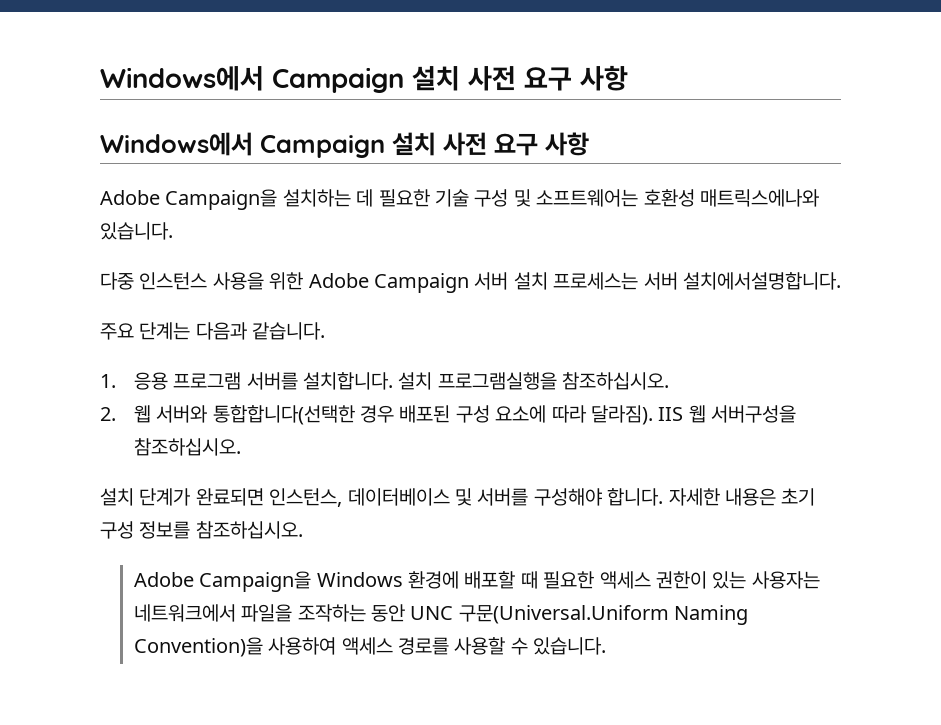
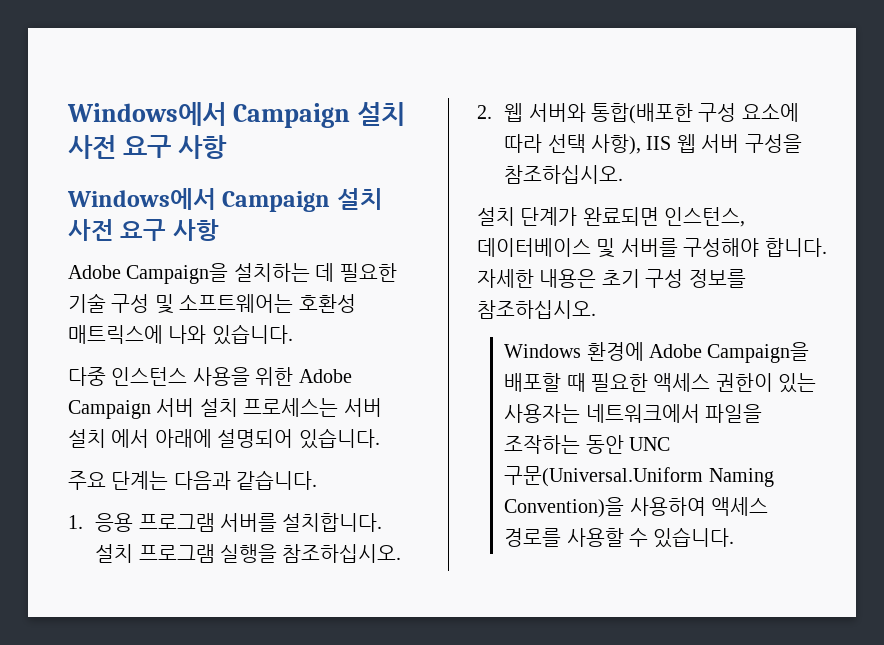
[699,189,819,207] 매트릭스에나와 -> [68,325,207,344] 매트릭스에 나와
[682,272,841,290] 설치에서설명합니다. -> [68,428,380,449] 설치 에서 아래에 설명되어 있습니다.
[437,372,557,390] 프로그램실행을 -> [138,544,277,563] 프로그램 실행을
[212,405,797,425] 통합합니다(선택한 경우 배포된 구성 요소에 따라 달라짐). IIS 웹 서버구성을 -> [590,103,799,124] [504,134,802,155] 통합(배포한 구성 요소에 따라 선택 사항), IIS 웹 서버 구성을
[133,571,460,592] Adobe Campaign을 Windows 환경에 -> [504,342,810,363] Windows 환경에 Adobe Campaign을

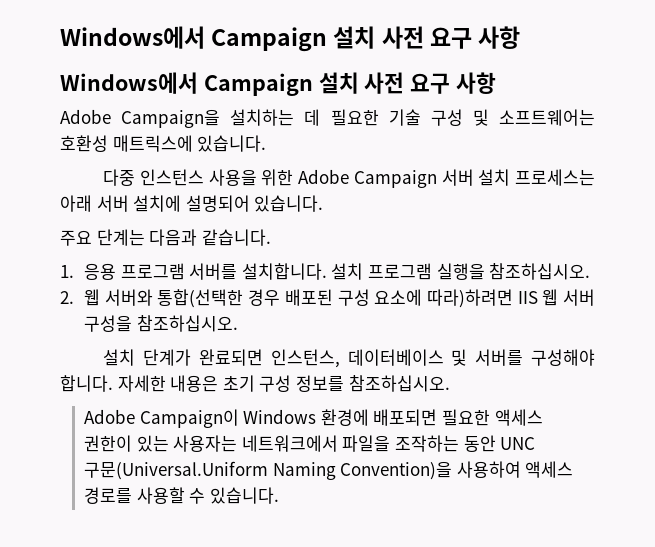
[168,325,207,344] 나와 -> (193, 143) none
[343,398,382,417] [68,429,212,448] 서버 설치 에서 아래에 -> [60,195,182,212] 아래 서버 설치에
[590,103,799,124] [504,134,641,155] 통합(배포한 구성 요소에 따라 선택 사항), -> [157,289,513,308] 통합(선택한 경우 배포된 구성 요소에 따라)하려면
[504,342,810,363] [504,373,586,392] Windows 환경에 Adobe Campaign을 배포할 때 -> [84,409,438,428] Adobe Campaign이 Windows 환경에 배포되면

